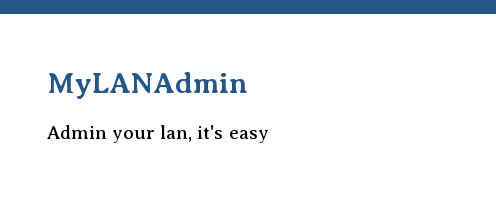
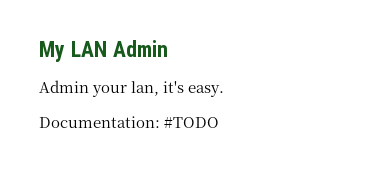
[47,72,248,99] MyLANAdmin -> [39,40,168,62] My LAN Admin
[228,130,269,143] easy -> [188,85,225,97] [39,116,220,128] easy. // Documentation: #TODO

